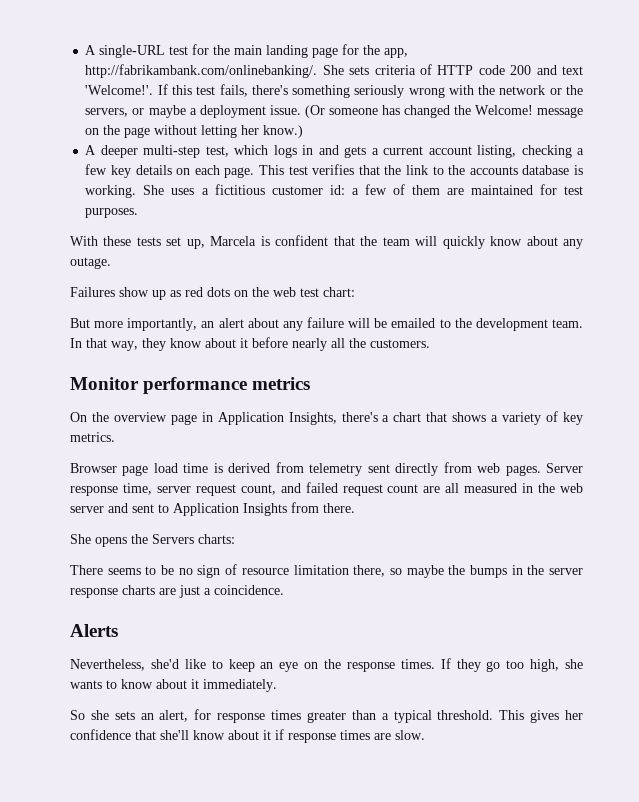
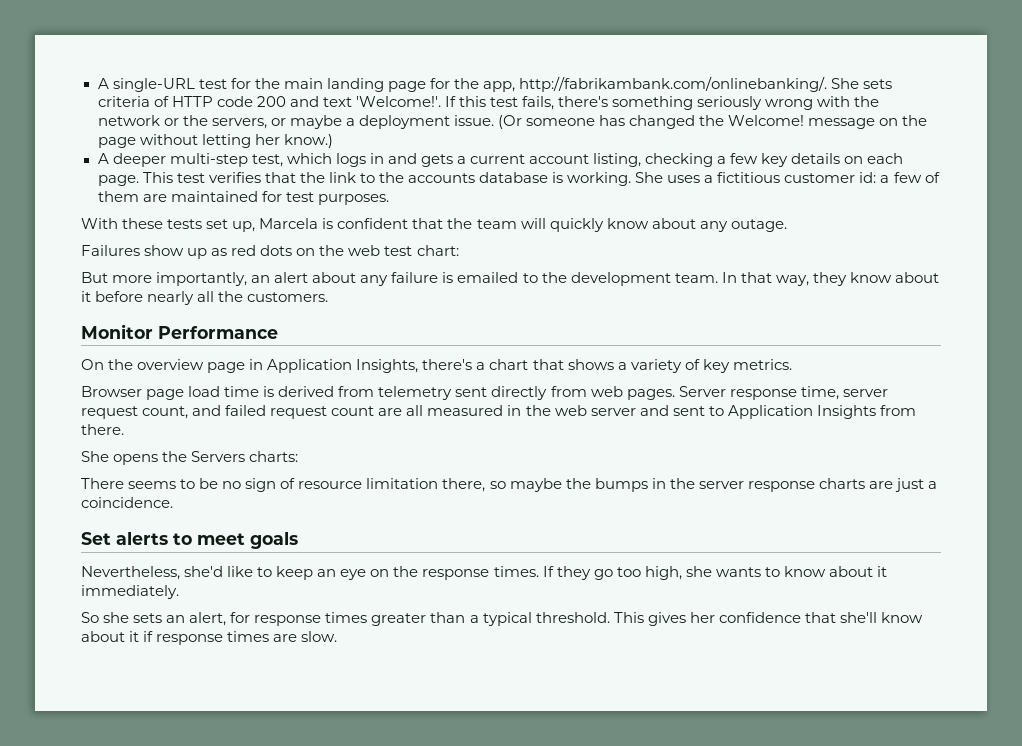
[348,318,388,328] will be -> [442,272,454,283] is
[143,377,311,394] performance metrics -> [158,326,278,339] Performance
[70,624,118,637] Alerts -> [81,532,298,549] Set alerts to meet goals

